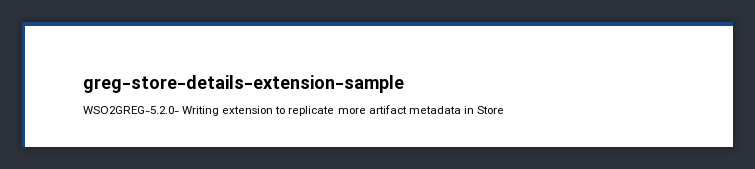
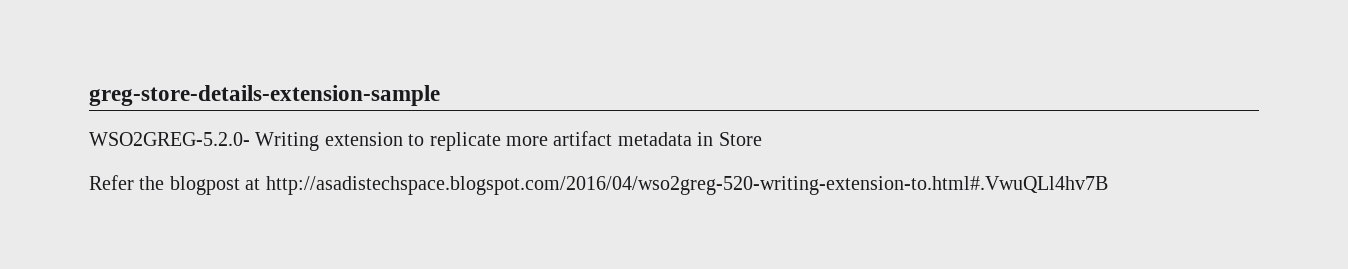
(504, 110) none -> [89,175,1108,195] // Refer the blogpost at http://asadistechspace.blogspot.com/2016/04/wso2greg-520-writing-extension-to.html#.VwuQLl4hv7B

